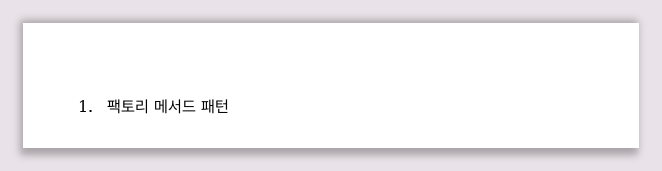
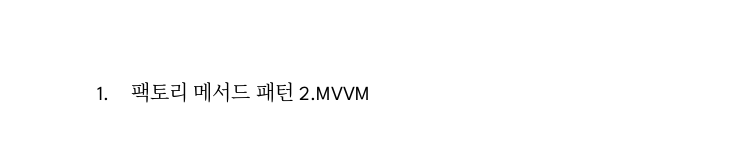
(229, 106) none -> [299,86,371,101] 2.MVVM

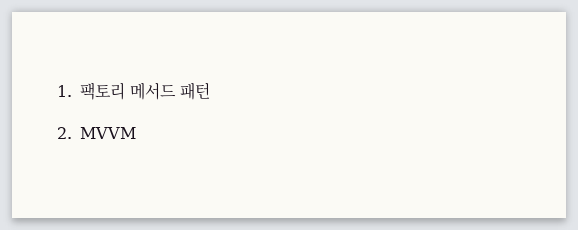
[299,86,371,101] 2.MVVM -> [57,127,136,139] // 2. MVVM

